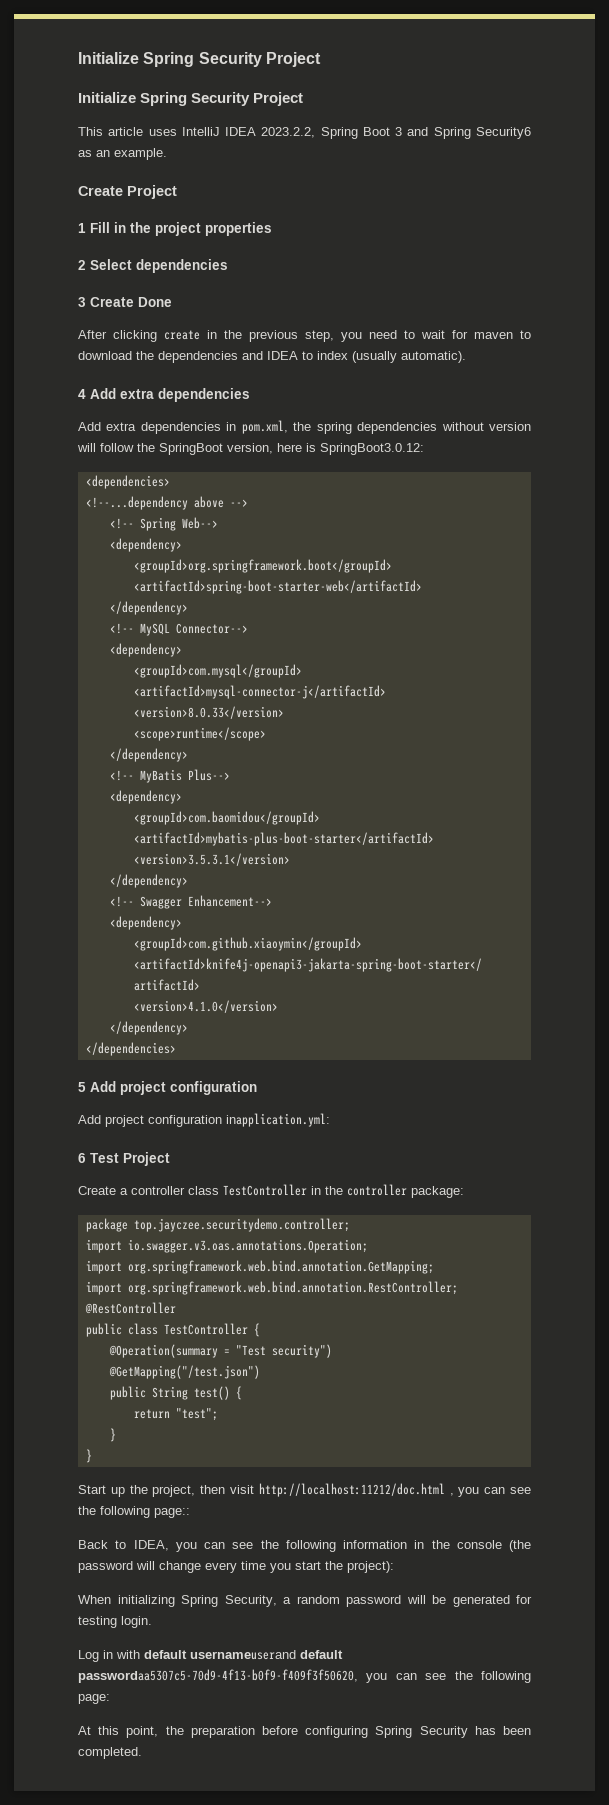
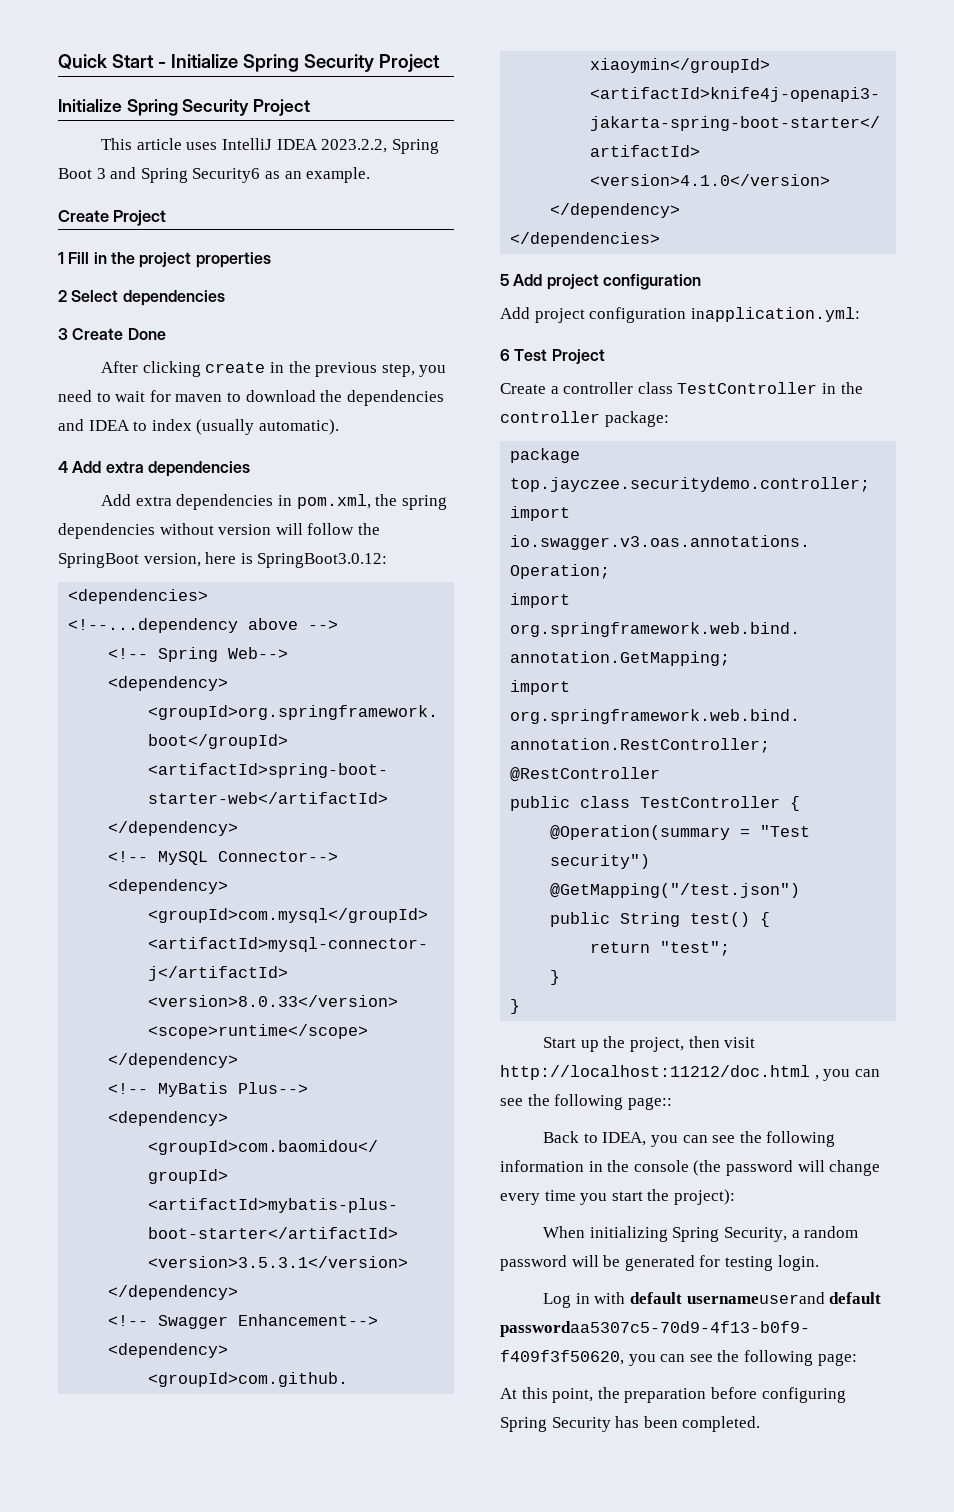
(78, 58) none -> [58,54,166,69] Quick Start -

